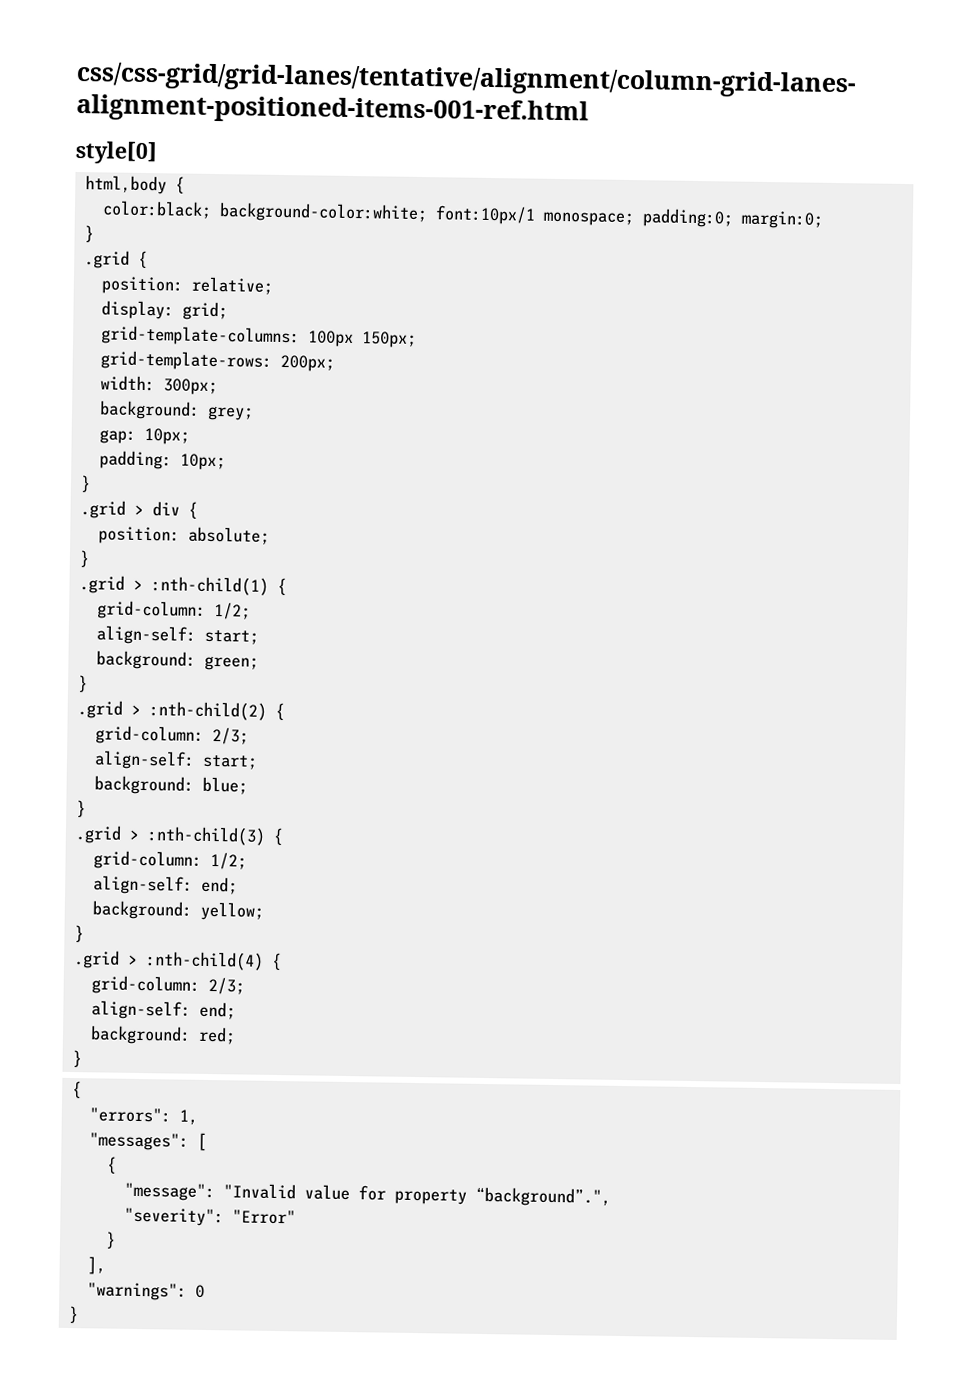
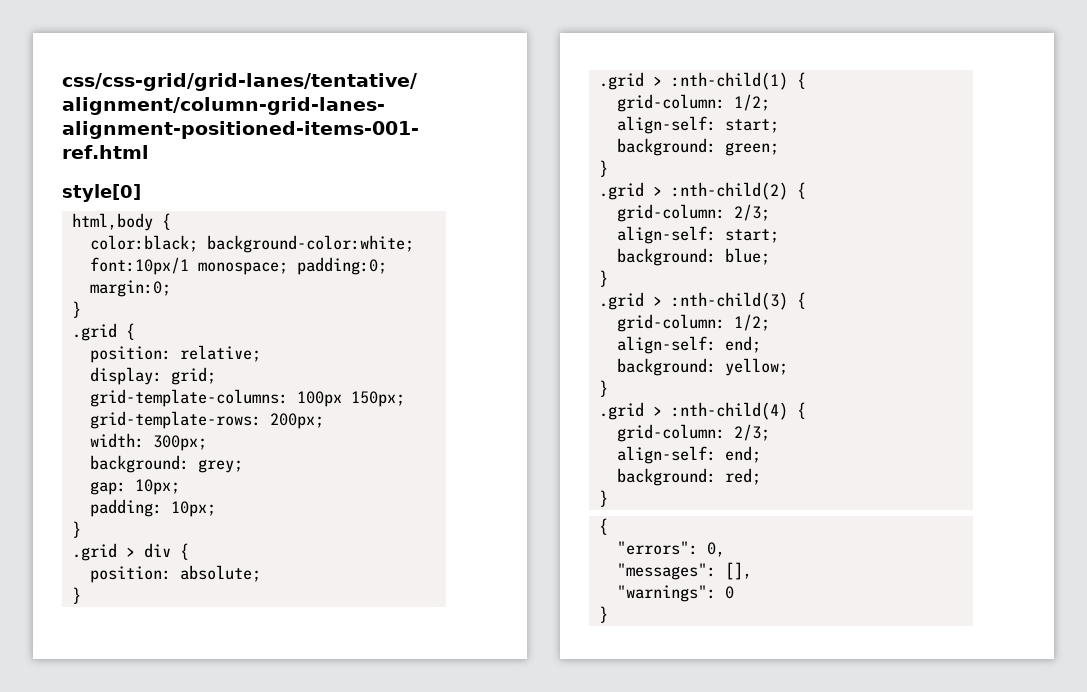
[178,1109,198,1125] 1, -> [706,542,725,557] 0,
[196,1132,207,1151] [105,1156,117,1174] [123,1182,611,1207] [123,1207,296,1227] [104,1231,116,1249] [86,1256,106,1275] [ // { // "message": "Invalid value for property “background”.", // "severity": "Error" // } // ], -> [724,562,752,580] [],

